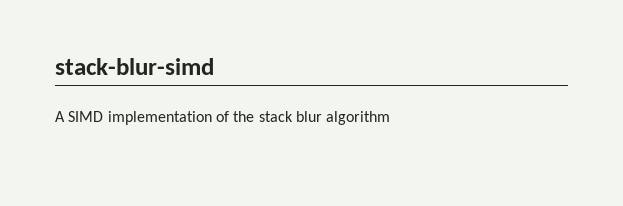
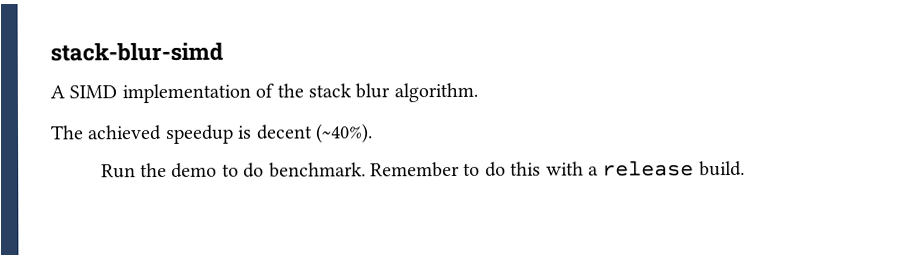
[326,111,391,125] algorithm -> [393,82,478,103] [50,123,373,144] [100,160,745,179] algorithm. // The achieved speedup is decent (~40%). // Run the demo to do benchmark. Remember to do this with a release build.

